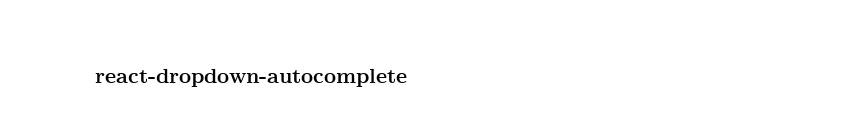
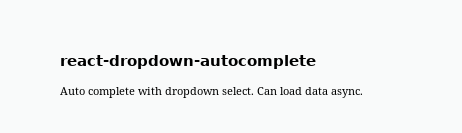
(407, 78) none -> [60,87,363,98] // Auto complete with dropdown select. Can load data async.

